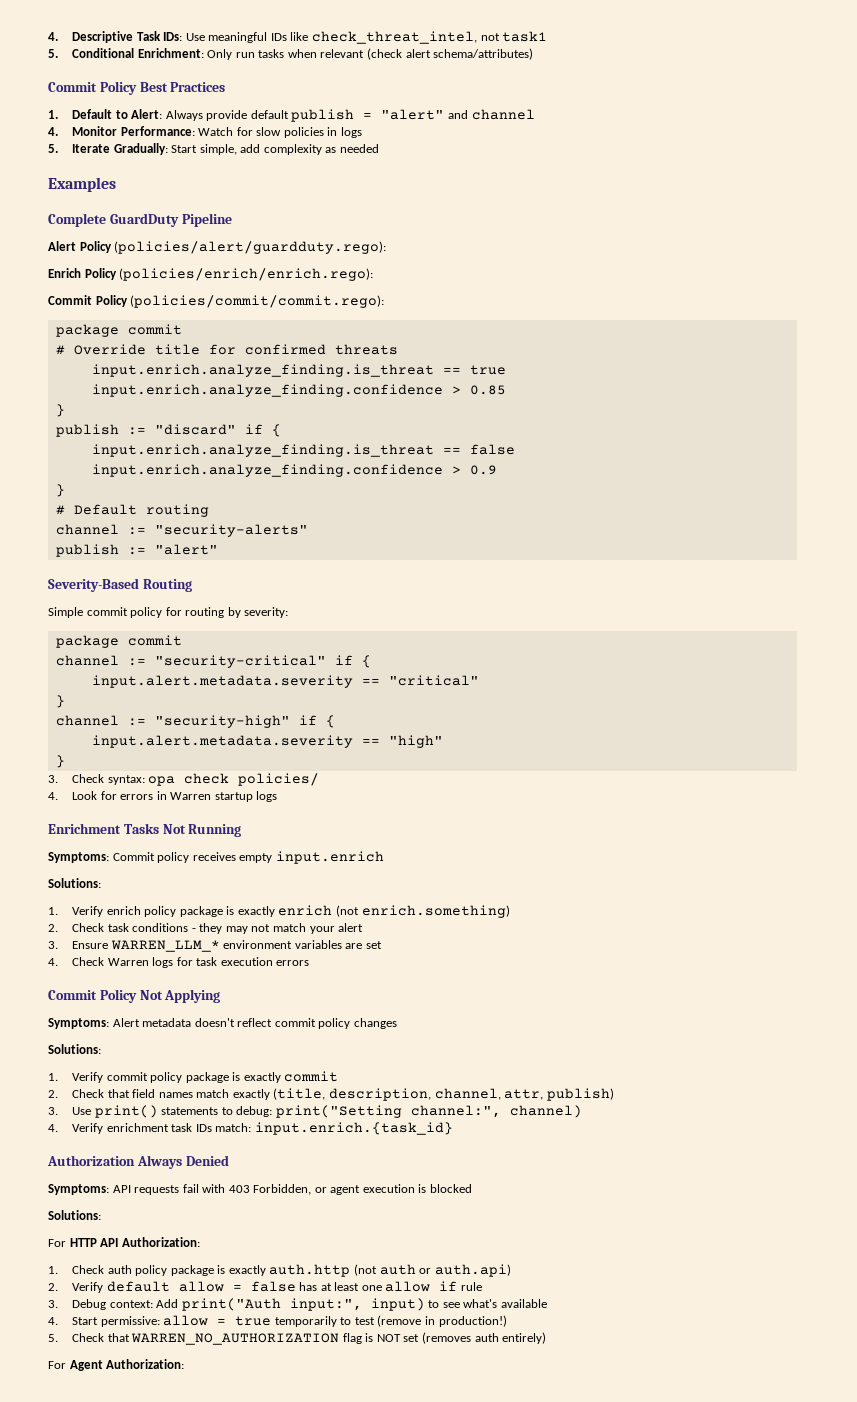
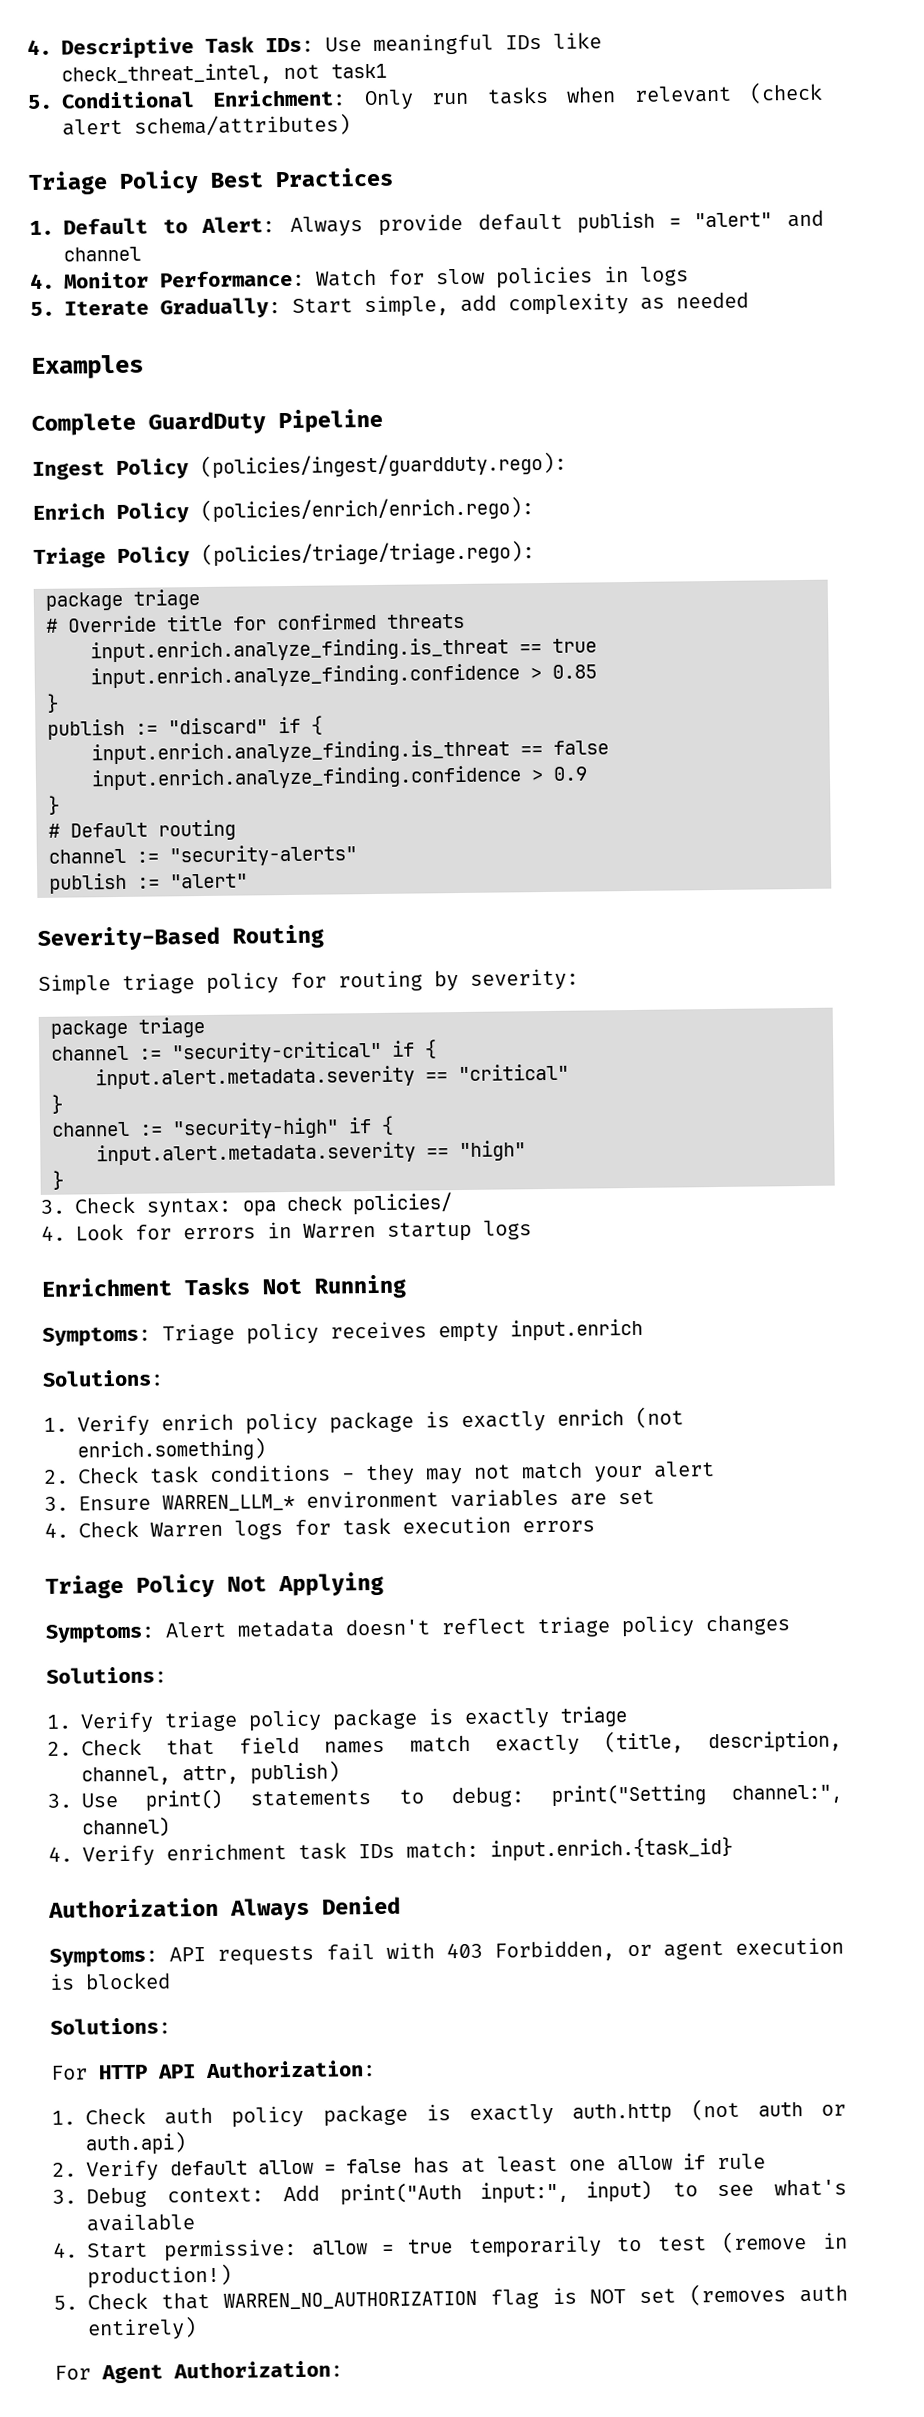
[48,82,97,92] Commit -> [28,171,108,195] Triage
[48,241,387,254] Alert Policy (policies/alert/guardduty.rego): -> [32,451,567,480] Ingest Policy (policies/ingest/guardduty.rego):
[48,295,385,308] [55,324,182,337] Commit Policy (policies/commit/commit.rego): // package commit -> [33,540,535,568] [45,589,200,611] Triage Policy (policies/triage/triage.rego): // package triage
[86,607,128,616] commit -> [122,973,195,994] triage
[127,635,182,646] commit -> [138,1016,205,1038] triage
[112,852,155,861] Commit -> [162,1323,235,1345] Triage
[48,990,97,1000] Commit -> [45,1574,124,1599] Triage
[274,1018,316,1027] commit -> [537,1616,611,1638] triage
[106,1071,339,1083] commit policy package is exactly commit -> [164,1706,628,1732] triage policy package is exactly triage

